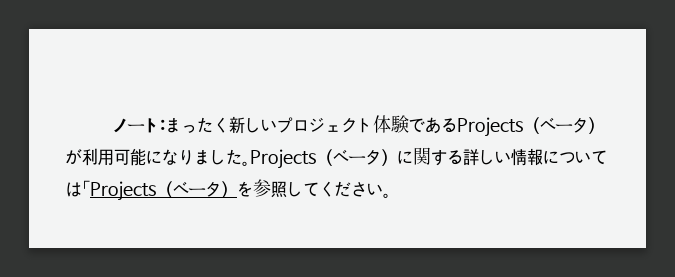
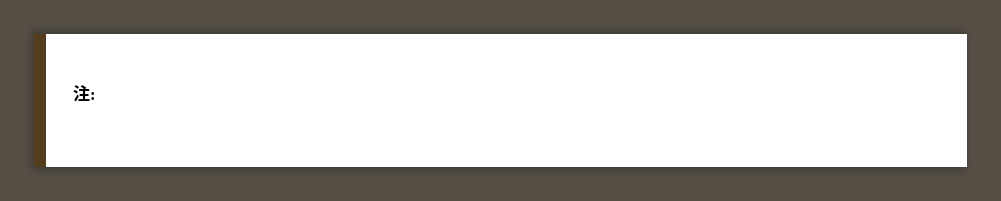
[112,115,605,137] [66,147,607,169] [66,179,391,201] ノート:まったく新しいプロジェクト体験であるProjects（ベータ）が利用可能になりました。Projects（ベータ）に関する詳しい情報については「Projects（ベータ）を参照してください。 -> [73,85,95,102] 注:

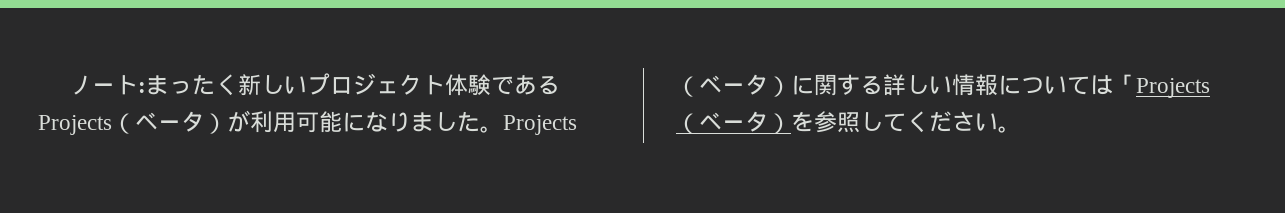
[73,85,95,102] 注: -> [68,73,560,96] [38,110,577,135] [676,74,1210,98] [676,111,1021,134] ノート:まったく新しいプロジェクト体験であるProjects（ベータ）が利用可能になりました。Projects（ベータ）に関する詳しい情報については「Projects（ベータ）を参照してください。

